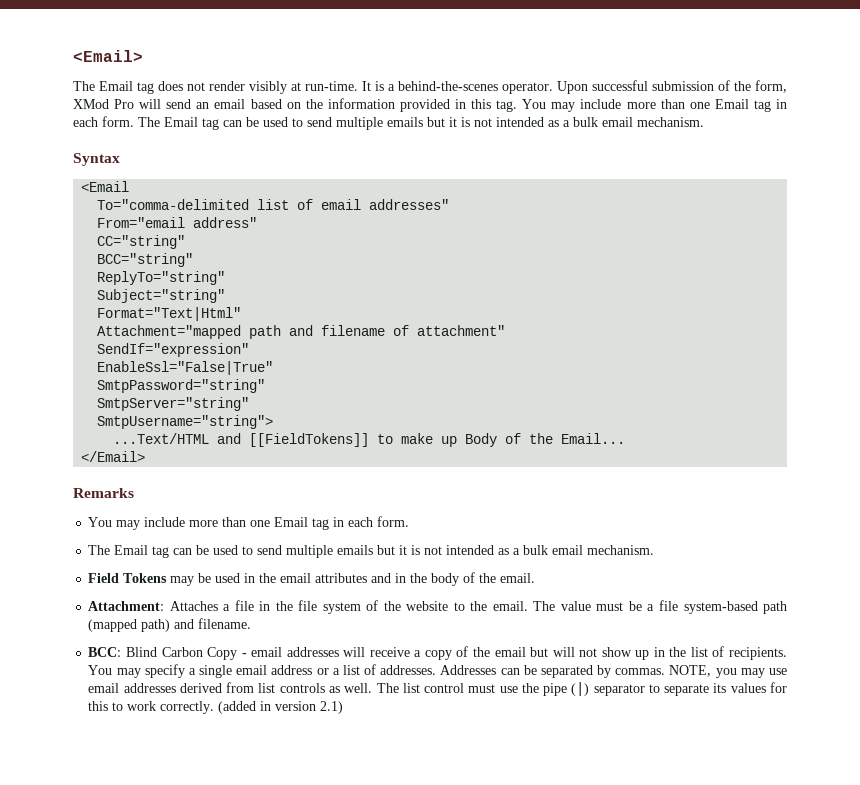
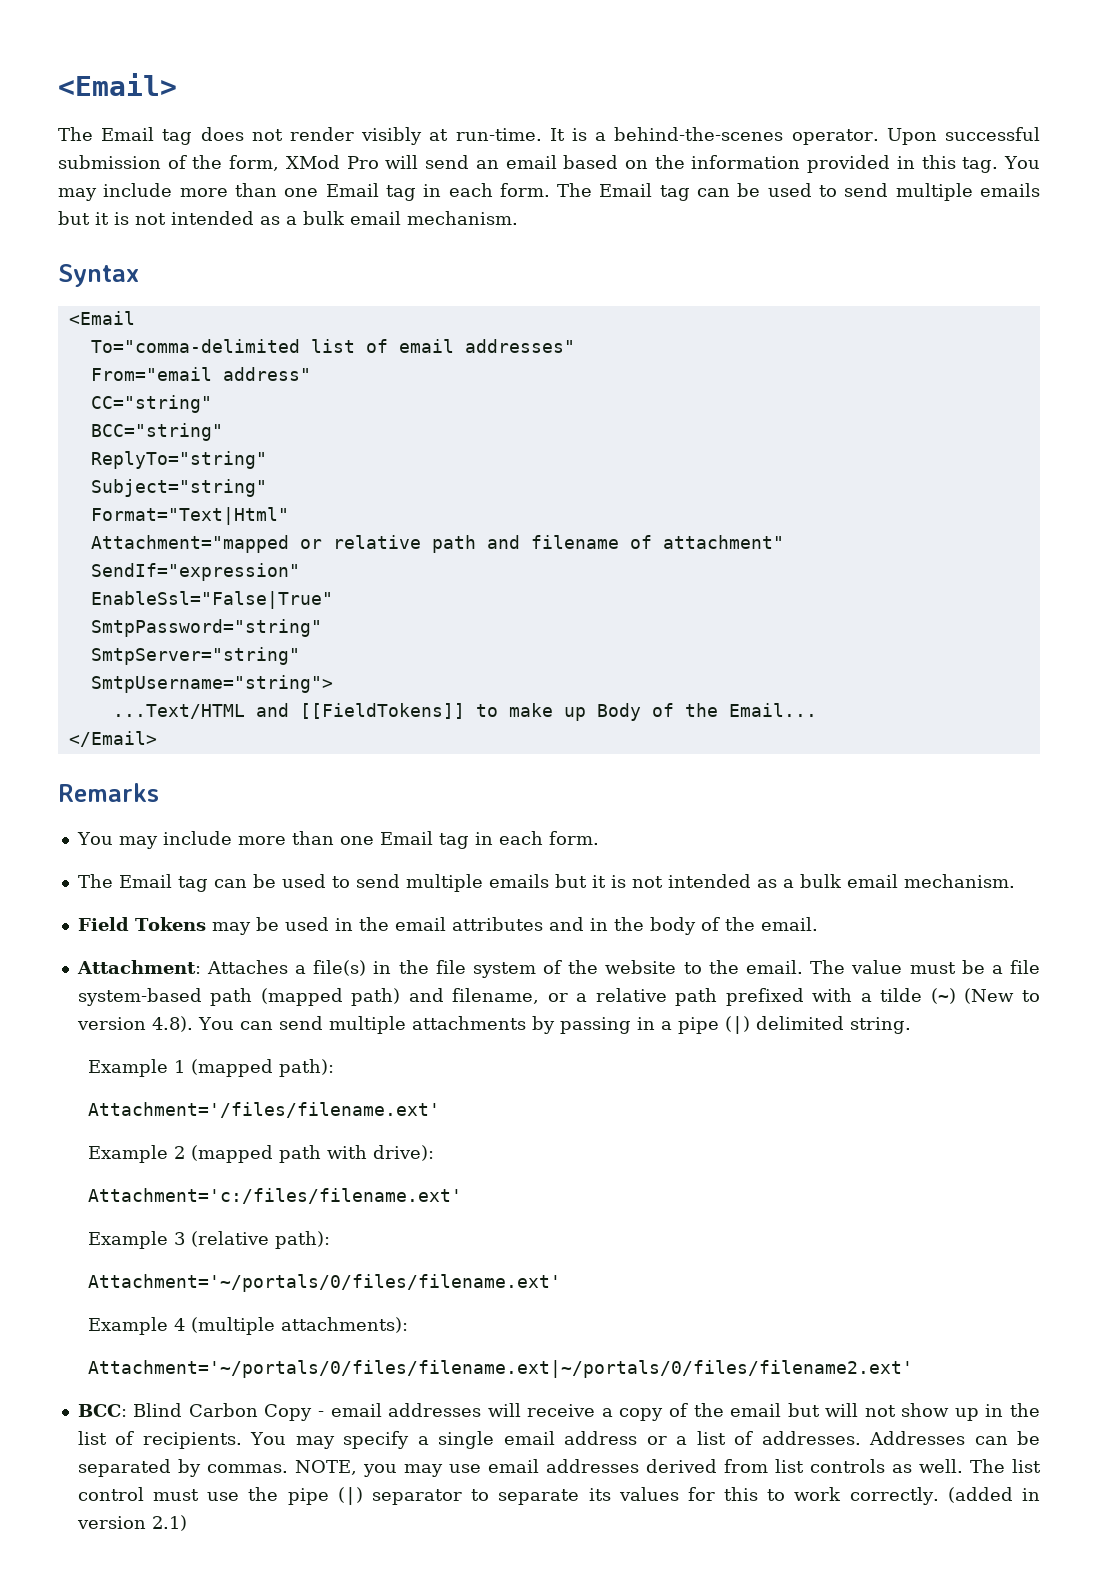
(242, 332) none -> [299,535,421,549] or relative
[234,600,254,611] file -> [313,960,367,976] file(s)
[198,618,252,629] filename. -> [452,988,1041,1006] [76,1016,911,1034] [87,1059,334,1077] [87,1102,440,1118] [87,1145,434,1163] [87,1188,462,1204] [87,1231,330,1249] [87,1274,561,1292] [87,1317,408,1335] [87,1360,913,1378] filename, or a relative path prefixed with a tilde (~) (New to version 4.8). You can send multiple attachments by passing in a pipe (|) delimited string. // Example 1 (mapped path): // Attachment='/files/filename.ext' // Example 2 (mapped path with drive): // Attachment='c:/files/filename.ext' // Example 3 (relative path): // Attachment='~/portals/0/files/filename.ext' // Example 4 (multiple attachments): // Attachment='~/portals/0/files/filename.ext|~/portals/0/files/filename2.ext'

